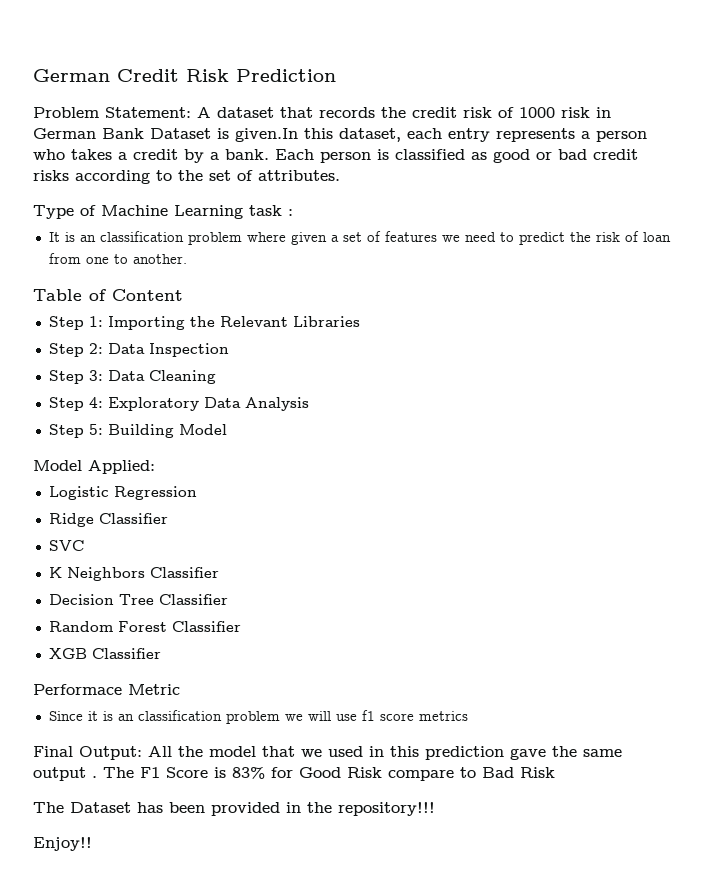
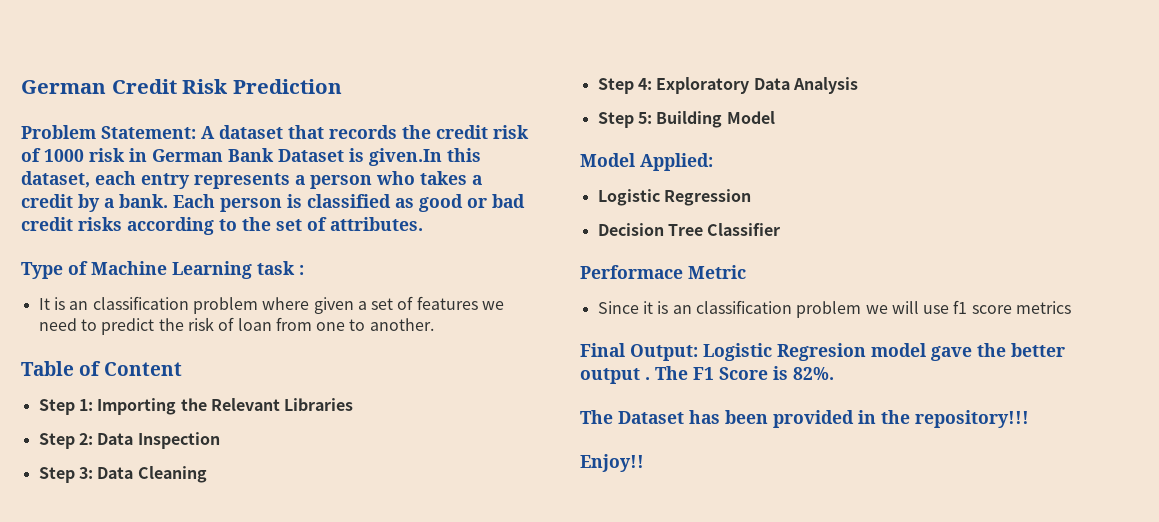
[48,513,168,527] [48,540,84,551] [48,567,219,581] [48,594,228,605] [48,621,241,632] [48,648,87,659] Ridge Classifier // SVC // K Neighbors Classifier // Decision Tree Classifier // Random Forest Classifier // XGB -> [597,223,703,236] Decision Tree
[148,746,504,760] All the model that we used in this prediction -> [703,343,926,361] Logistic Regresion model
[583,749,622,757] same -> [1011,343,1065,357] better
[232,767,555,781] 83% for Good Risk compare to Bad Risk -> [793,367,834,380] 82%.

